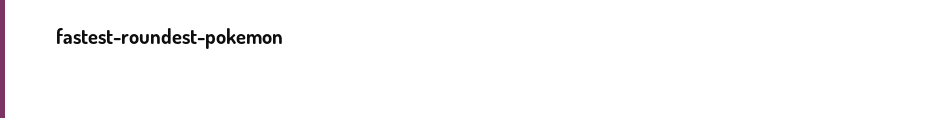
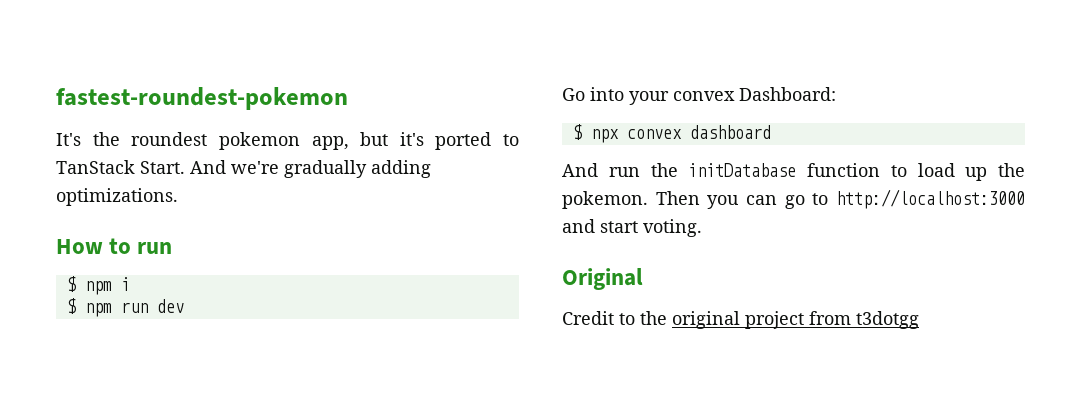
(283, 38) none -> [56,132,519,150] [56,160,431,178] [56,188,178,206] [56,238,173,254] [66,276,130,295] [66,298,184,317] [562,87,836,105] [572,124,771,143] [562,163,1025,181] [562,189,1025,209] [562,219,702,237] [562,268,643,290] [562,311,919,329] // It's the roundest pokemon app, but it's ported to TanStack Start. And we're gradually adding optimizations. // How to run // $ npm i // $ npm run dev // Go into your convex Dashboard: // $ npx convex dashboard // And run the initDatabase function to load up the pokemon. Then you can go to http://localhost:3000 and start voting. // Original // Credit to the original project from t3dotgg

